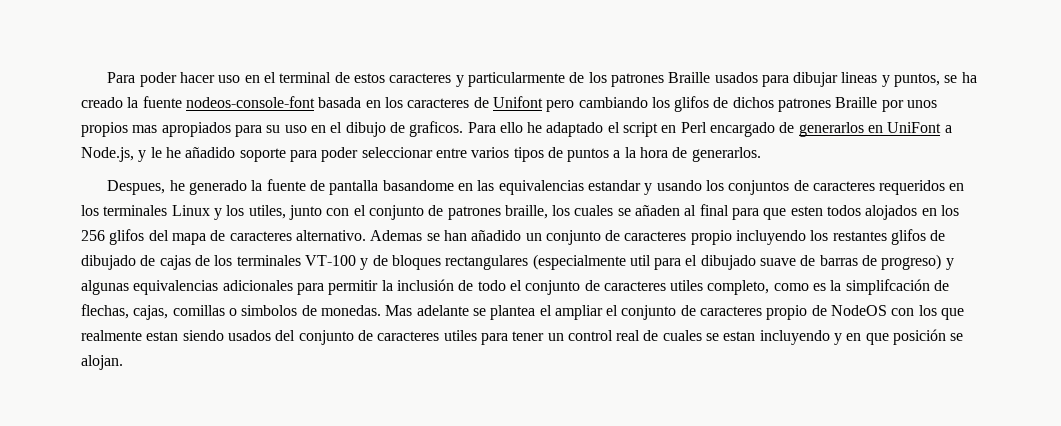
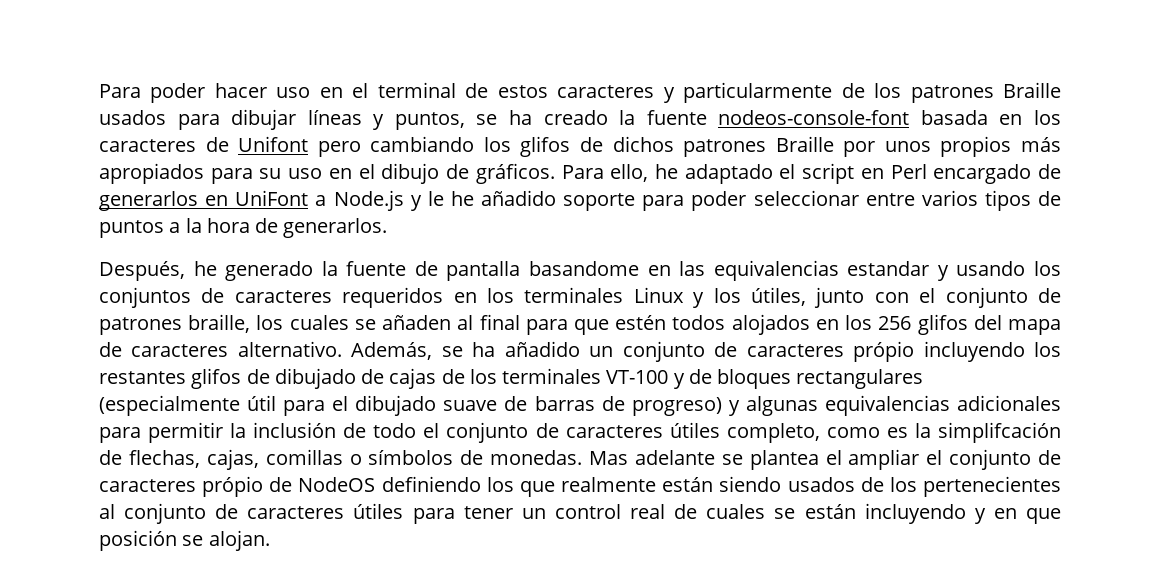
[841,72,878,83] lineas -> [307,110,362,125] líneas
[132,125,158,133] mas -> [1020,137,1061,152] más
[409,121,523,137] graficos. Para ello -> [475,163,649,184] gráficos. Para ello,
[81,147,134,162] Node.js, -> [333,190,404,211] Node.js
[107,180,166,195] Despues, -> [99,261,185,281] Después,
[248,205,286,219] utiles, -> [750,287,806,306] útiles,
[790,206,823,216] esten -> [615,315,667,330] estén
[370,230,467,241] Ademas se han -> [351,342,496,360] Además, se ha
[690,230,732,245] propio -> [853,341,915,362] própio
[629,255,651,266] util -> [247,395,277,411] útil
[670,280,704,291] utiles -> [669,422,720,438] útiles
[241,305,298,316] simbolos -> [368,450,454,465] símbolos
[766,305,808,320] propio -> [202,476,264,497] própio
[891,308,915,316] con -> [381,476,481,492] definiendo
[146,331,179,341] estan -> [662,477,714,492] están
[275,330,477,345] del conjunto de caracteres utiles -> [860,476,1061,497] [99,503,404,524] de los pertenecientes al conjunto de caracteres útiles
[723,331,756,341] estan -> [804,504,856,519] están

